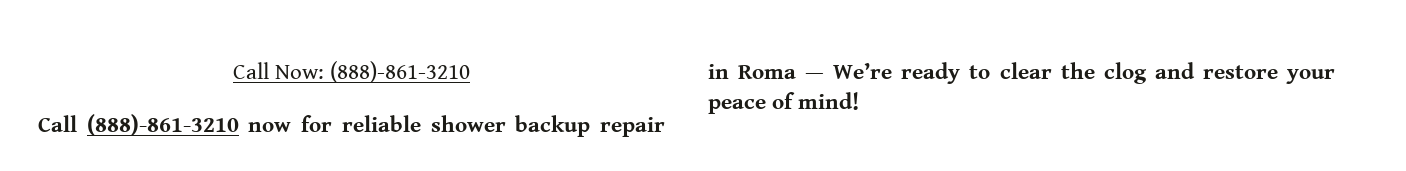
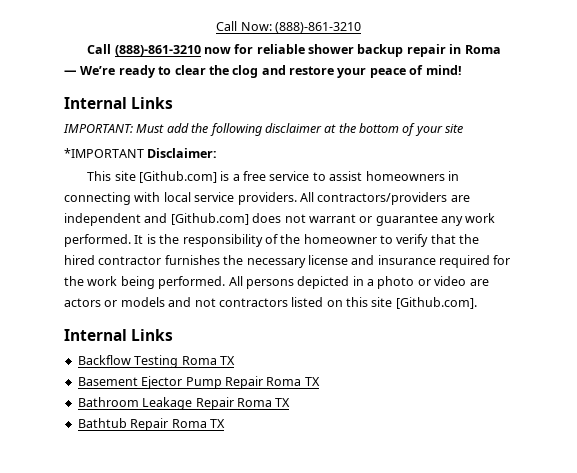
(860, 101) none -> [64,97,174,109] [63,123,464,136] [64,148,218,158] [87,171,459,183] [64,192,470,205] [64,213,496,226] [64,234,480,247] [64,255,511,268] [64,276,489,289] [64,297,477,309] [64,329,174,341] [77,355,235,368] [77,376,320,389] [77,397,291,410] [77,418,225,431] // Internal Links // IMPORTANT: Must add the following disclaimer at the bottom of your site // *IMPORTANT Disclaimer: // This site [Github.com] is a free service to assist homeowners in connecting with local service providers. All contractors/providers are independent and [Github.com] does not warrant or guarantee any work performed. It is the responsibility of the homeowner to verify that the hired contractor furnishes the necessary license and insurance required for the work being performed. All persons depicted in a photo or video are actors or models and not contractors listed on this site [Github.com]. // Internal Links // Backflow Testing Roma TX // Basement Ejector Pump Repair Roma TX // Bathroom Leakage Repair Roma TX // Bathtub Repair Roma TX

